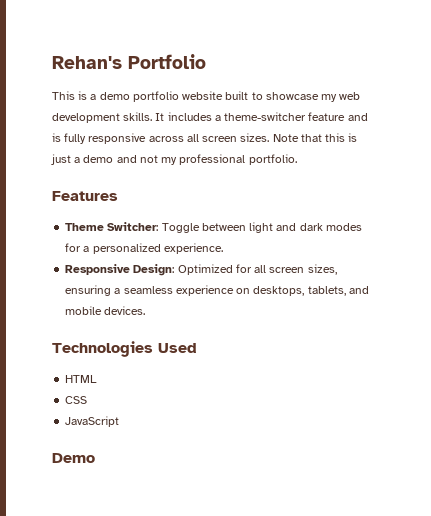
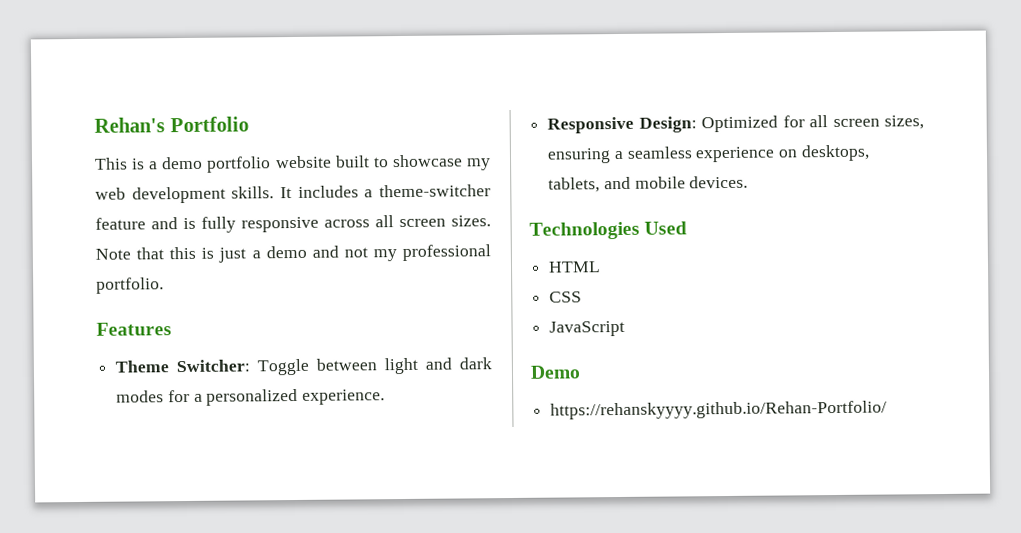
(95, 458) none -> [550,400,888,420] // https://rehanskyyyy.github.io/Rehan-Portfolio/

